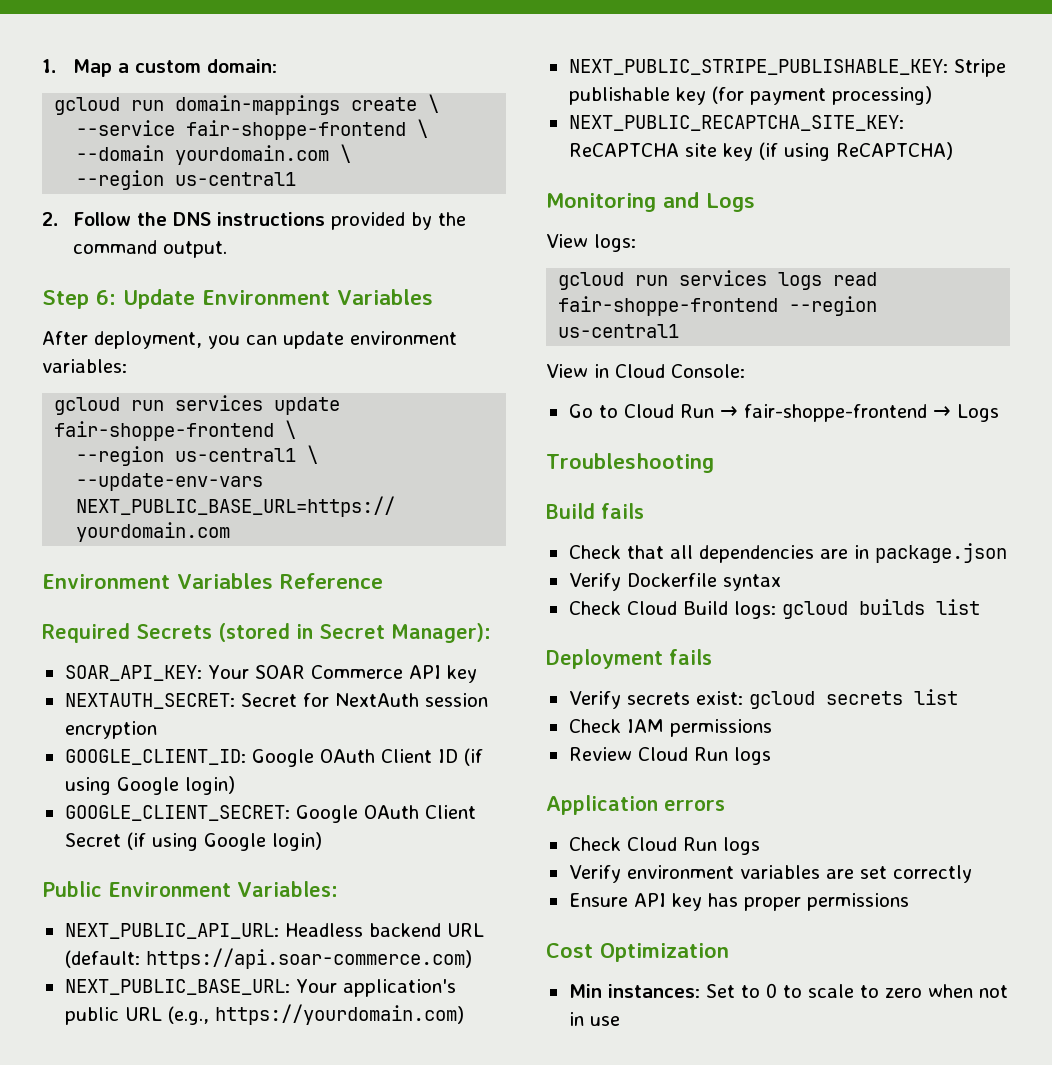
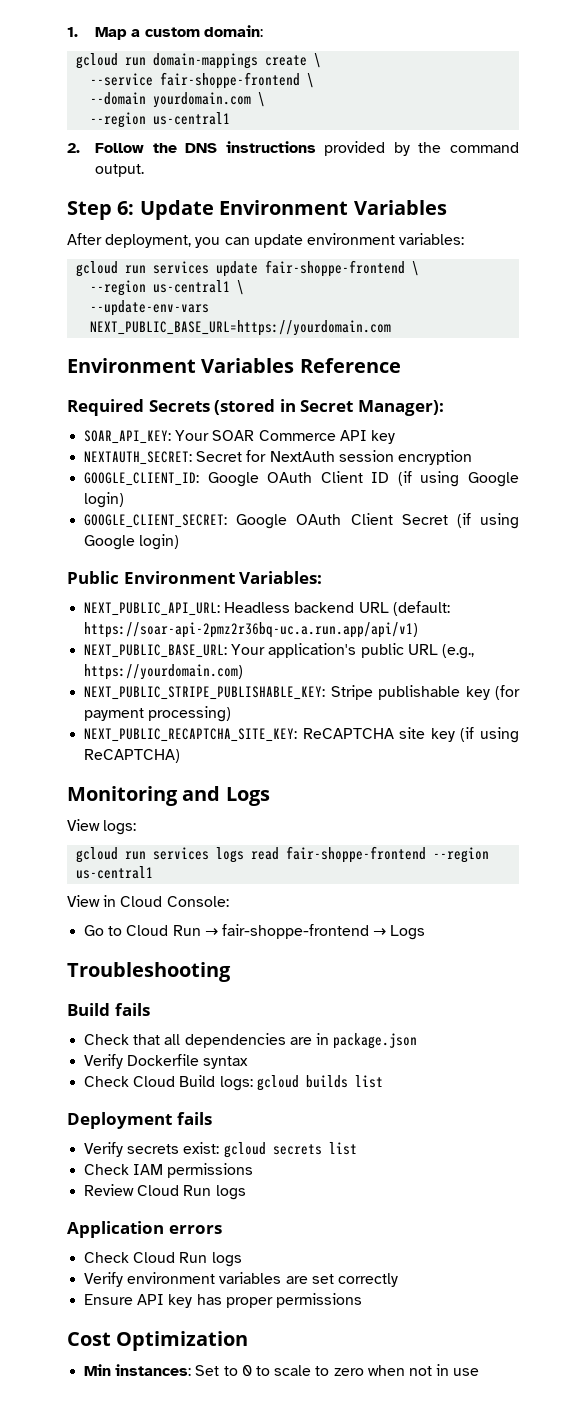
[145,948,472,969] https://api.soar-commerce.com) -> [84,622,419,638] https://soar-api-2pmz2r36bq-uc.a.run.app/api/v1)

